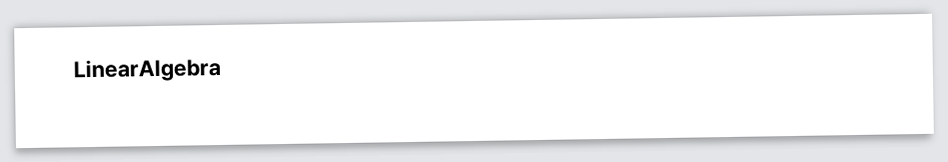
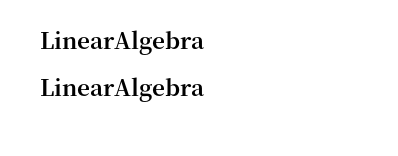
[73,57,221,83] LinearAlgebra -> [40,30,205,55] [40,77,205,102] LinearAlgebra // LinearAlgebra

